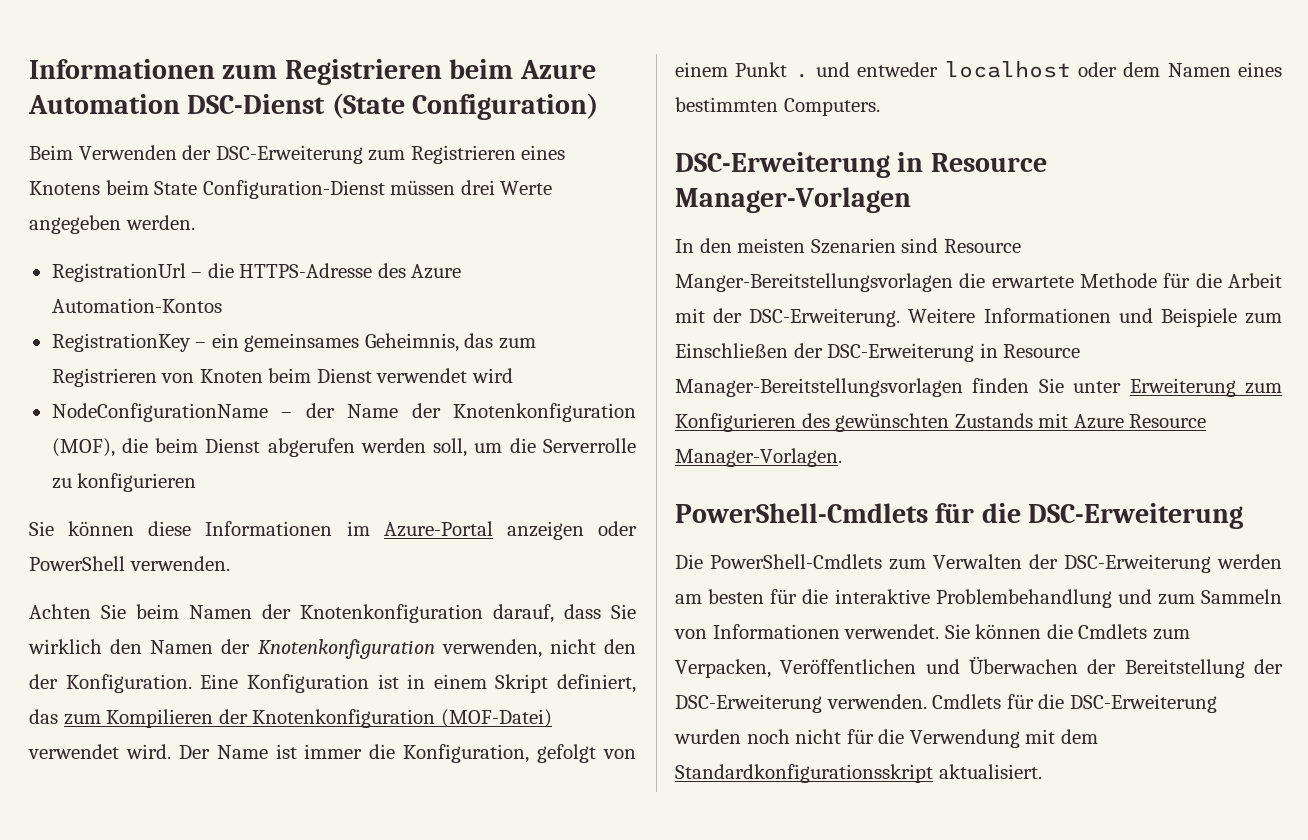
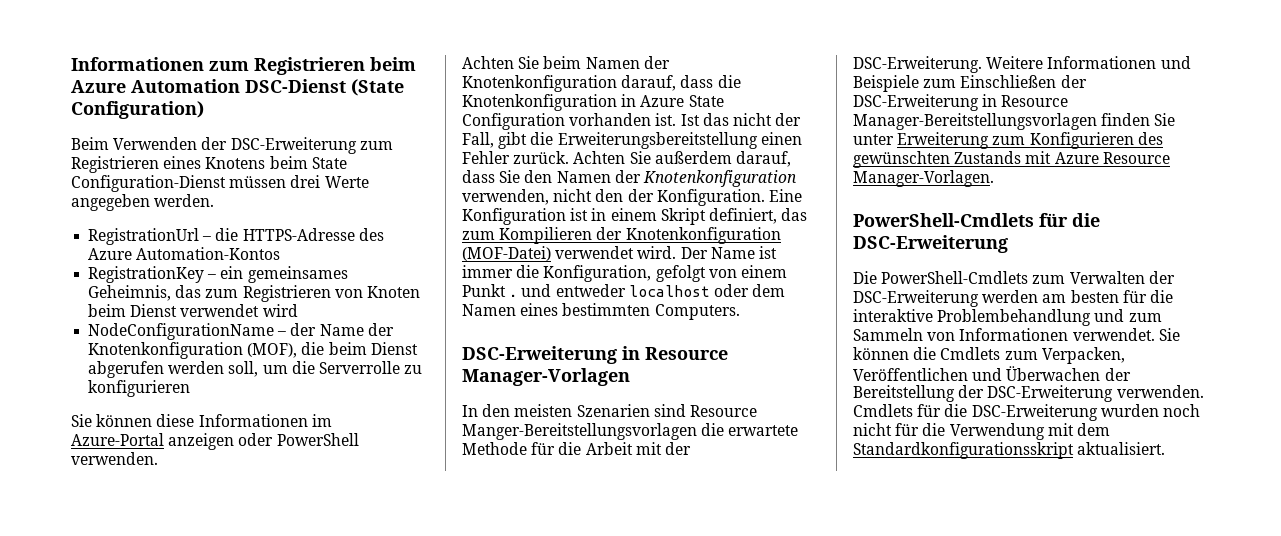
[611,604,636,619] [28,639,102,654] Sie wirklich -> [717,75,741,88] [462,94,724,111] [462,113,802,130] [462,132,802,149] [462,151,791,167] [462,170,521,183] die Knotenkonfiguration in Azure State Configuration vorhanden ist. Ist das nicht der Fall, gibt die Erweiterungsbereitstellung einen Fehler zurück. Achten Sie außerdem darauf, dass Sie

